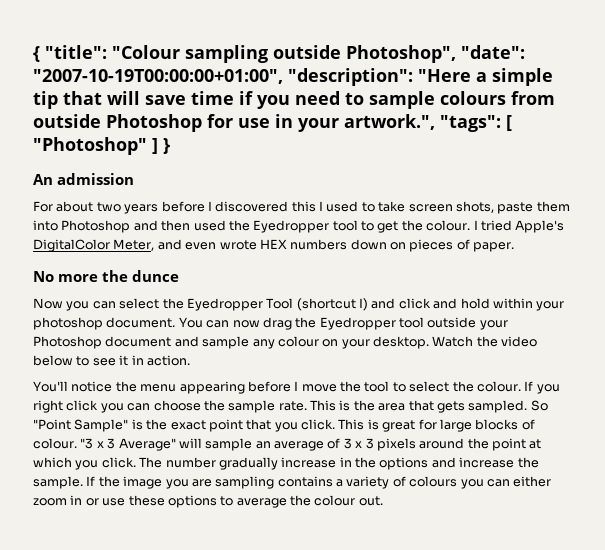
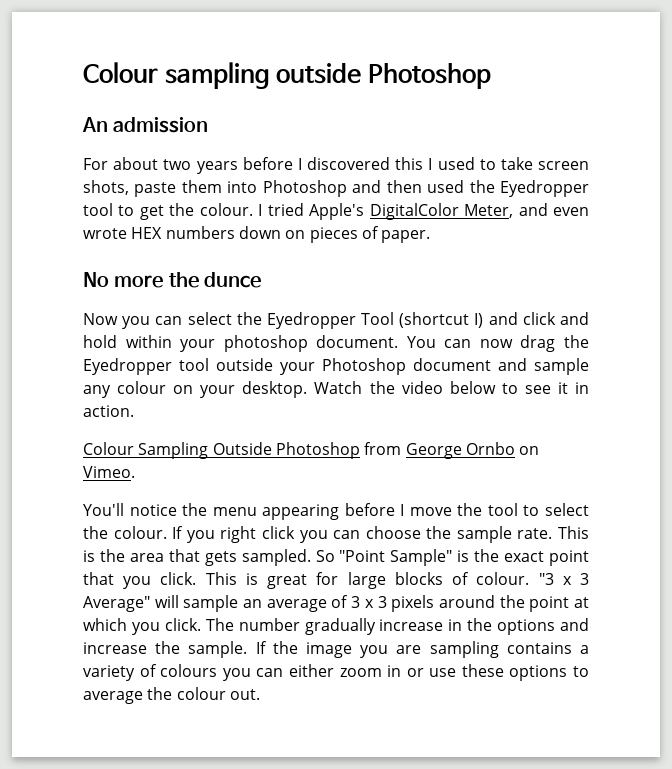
[33,45,525,63] [33,68,553,86] [33,91,555,109] [33,114,512,132] [33,137,170,155] { "title": "Colour sampling outside Photoshop", "date": "2007-10-19T00:00:00+01:00", "description": "Here a simple tip that will save time if you need to sample colours from outside Photoshop for use in your artwork.", "tags": [ "Photoshop" ] } -> [83,62,492,89] Colour sampling outside Photoshop
(190, 360) none -> [83,442,540,459] [83,466,135,478] // Colour Sampling Outside Photoshop from George Ornbo on Vimeo.

